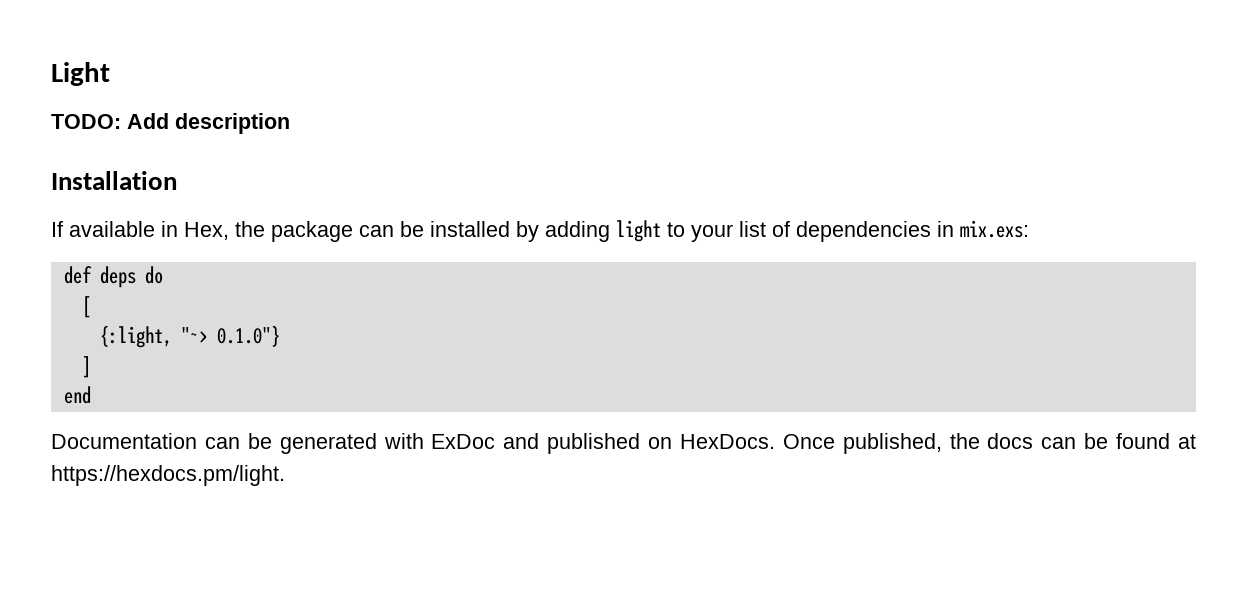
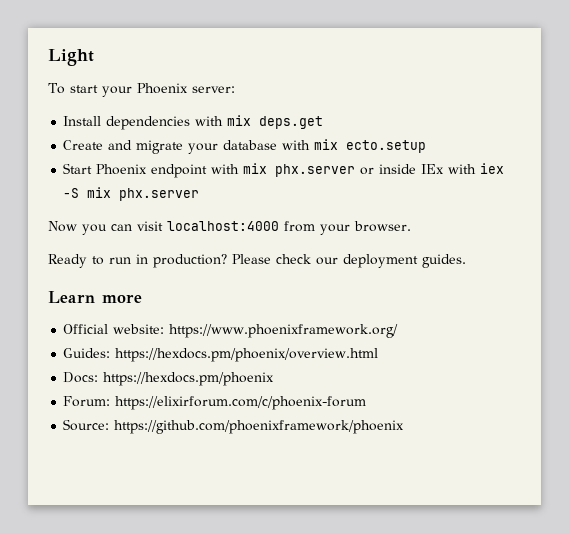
[51,113,290,134] [51,171,177,190] [51,220,1029,242] [63,266,163,288] [81,296,91,318] [99,325,280,348] [81,356,91,378] [63,386,91,404] [51,433,1197,454] [51,465,285,486] TODO: Add description // Installation // If available in Hex, the package can be installed by adding light to your list of dependencies in mix.exs: // def deps do // [ // {:light, "~> 0.1.0"} // ] // end // Documentation can be generated with ExDoc and published on HexDocs. Once published, the docs can be found at https://hexdocs.pm/light. -> [48,83,235,97] [63,115,324,130] [63,139,427,154] [63,163,505,178] [63,187,200,201] [48,221,411,235] [48,254,466,268] [48,291,142,303] [63,324,399,338] [63,348,379,362] [63,372,275,386] [63,396,367,410] [63,419,405,434] To start your Phoenix server: // Install dependencies with mix deps.get // Create and migrate your database with mix ecto.setup // Start Phoenix endpoint with mix phx.server or inside IEx with iex -S mix phx.server // Now you can visit localhost:4000 from your browser. // Ready to run in production? Please check our deployment guides. // Learn more // Official website: https://www.phoenixframework.org/ // Guides: https://hexdocs.pm/phoenix/overview.html // Docs: https://hexdocs.pm/phoenix // Forum: https://elixirforum.com/c/phoenix-forum // Source: https://github.com/phoenixframework/phoenix

